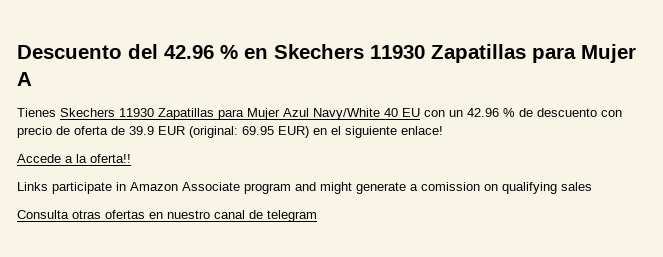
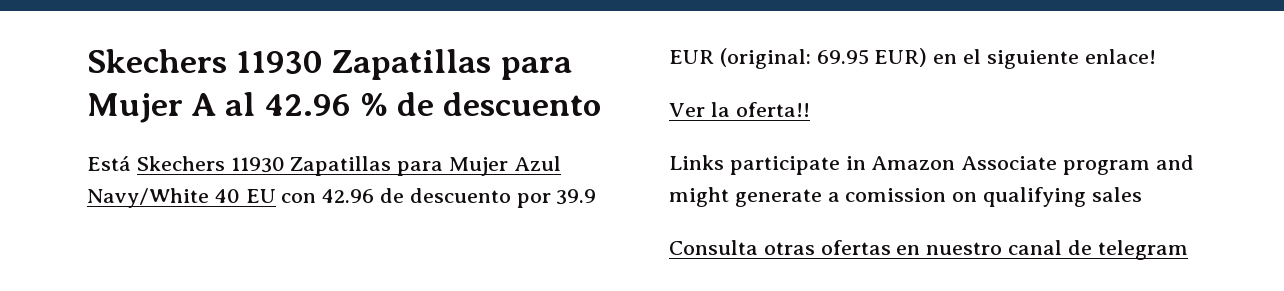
[17,44,268,59] Descuento del 42.96 % en -> (87, 61) none
[17,108,56,117] // Tienes -> [225,92,602,116] [87,156,131,171] al 42.96 % de descuento // Está
[449,108,622,117] [17,126,125,138] un 42.96 % de descuento con precio de oferta de -> [322,188,551,208] 42.96 de descuento por
[17,154,73,163] Accede a -> [669,103,705,117] Ver

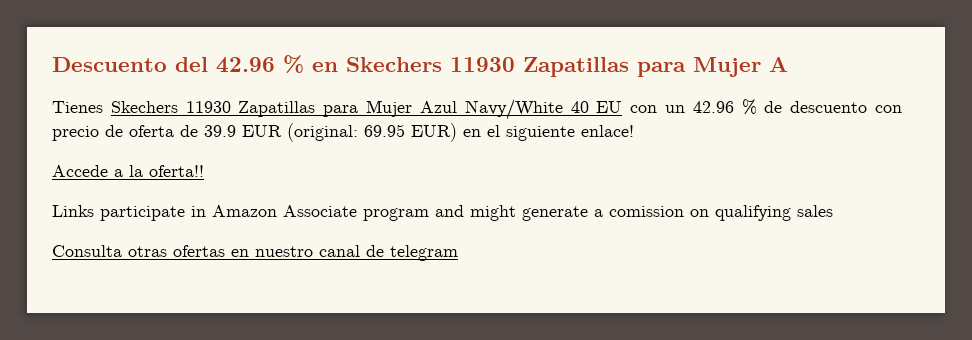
(87, 61) none -> [52,55,338,73] Descuento del 42.96 % en
[225,92,602,116] [87,156,131,171] al 42.96 % de descuento // Está -> [52,101,103,113] // Tienes
[322,188,551,208] 42.96 de descuento por -> [664,99,902,115] [52,125,198,141] un 42.96 % de descuento con precio de oferta de
[669,103,705,117] Ver -> [52,165,123,177] Accede a

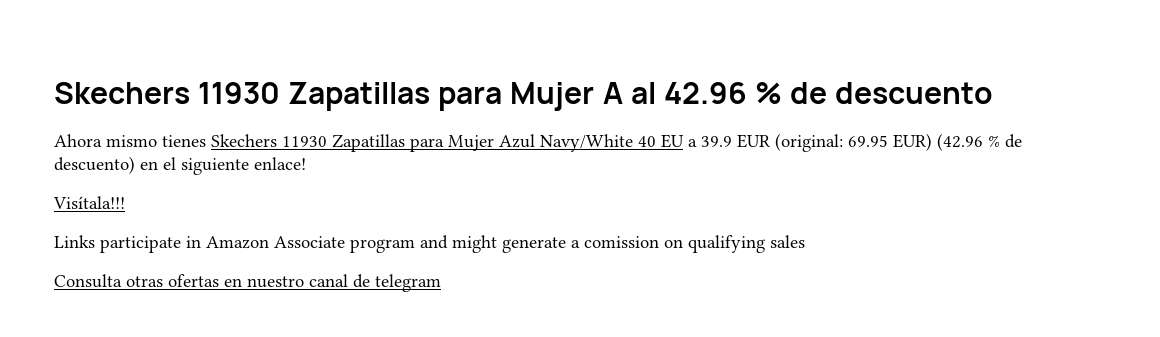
[52,55,338,73] Descuento del 42.96 % en -> (54, 93) none
[52,101,103,113] // Tienes -> [630,82,994,104] [54,134,206,147] al 42.96 % de descuento // Ahora mismo tienes
[630,99,902,115] [52,125,198,141] con un 42.96 % de descuento con precio de oferta de -> [688,139,697,147] a
(457, 132) none -> [937,133,1022,151] [54,156,135,174] (42.96 % de descuento)
[52,165,204,177] Accede a la oferta!! -> [53,196,125,209] Visítala!!!

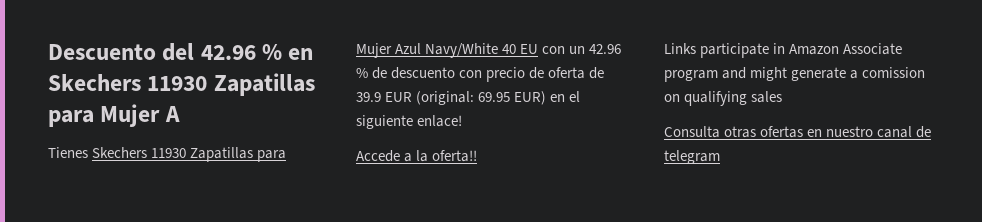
(54, 93) none -> [48,43,314,61] Descuento del 42.96 % en
[630,82,994,104] [54,134,206,147] al 42.96 % de descuento // Ahora mismo tienes -> [48,147,88,158] // Tienes
[688,139,697,147] a -> [542,44,622,54] [356,67,605,82] con un 42.96 % de descuento con precio de oferta de
[937,133,1022,151] [54,156,135,174] (42.96 % de descuento) -> (547, 98) none
[53,196,125,209] Visítala!!! -> [356,150,478,162] Accede a la oferta!!

